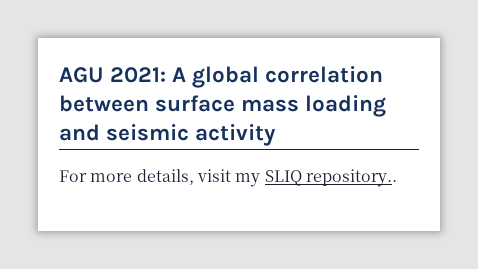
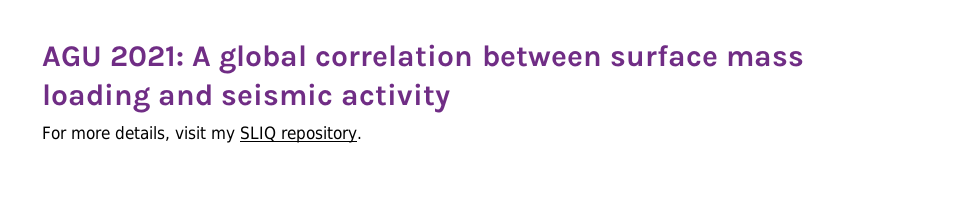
[305,169,397,187] repository.. -> [281,126,362,143] repository.

